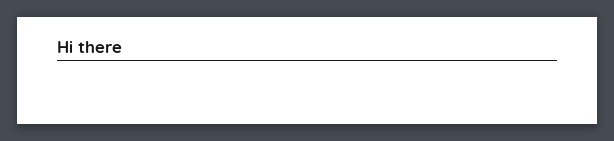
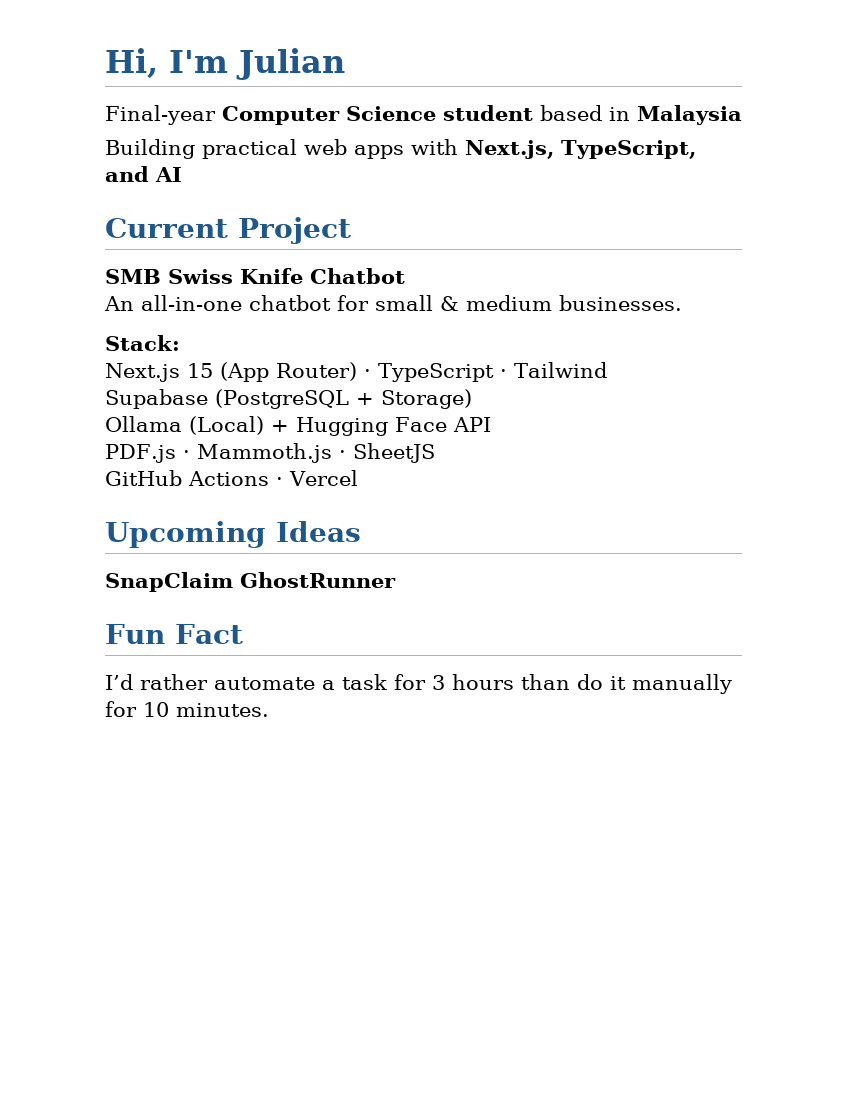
[57,41,122,53] Hi there -> [105,48,345,80] [105,105,742,125] [105,139,696,159] [105,166,182,182] [105,217,351,244] [105,268,405,284] [104,295,682,311] [105,335,180,351] [105,362,607,382] [105,389,472,409] [105,416,491,436] [105,443,435,463] [105,470,358,486] [105,521,361,548] [105,572,396,592] [105,624,243,644] [105,674,732,694] [105,701,269,717] Hi, I'm Julian // Final-year Computer Science student based in Malaysia // Building practical web apps with Next.js, TypeScript, and AI // Current Project // SMB Swiss Knife Chatbot // An all-in-one chatbot for small & medium businesses. // Stack: // Next.js 15 (App Router) · TypeScript · Tailwind // Supabase (PostgreSQL + Storage) // Ollama (Local) + Hugging Face API // PDF.js · Mammoth.js · SheetJS // GitHub Actions · Vercel // Upcoming Ideas // SnapClaim GhostRunner // Fun Fact // I’d rather automate a task for 3 hours than do it manually for 10 minutes.

